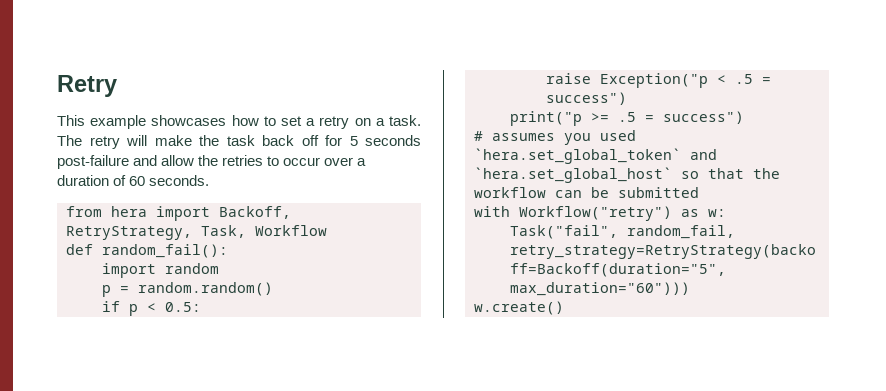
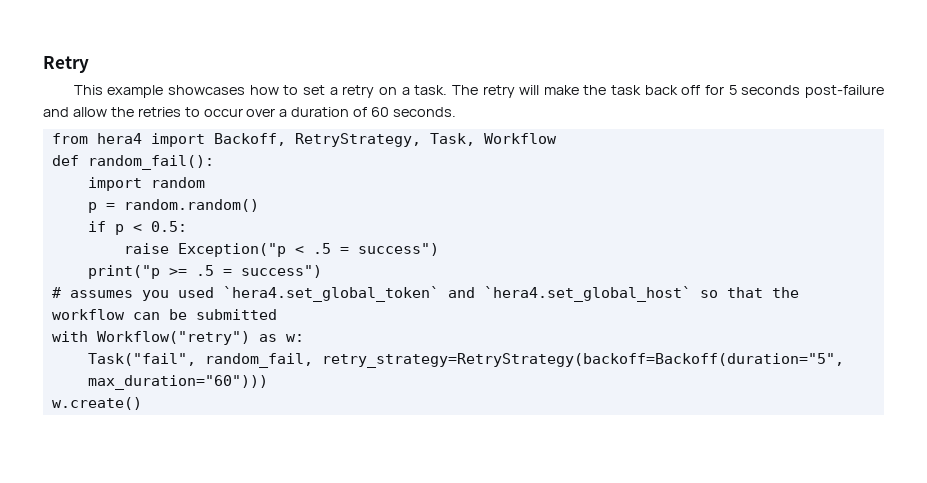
[111,206,147,217] hera -> [96,133,142,144] hera4
[474,148,717,164] [474,167,672,183] `hera.set_global_token` and `hera.set_global_host` -> [222,286,691,302] `hera4.set_global_token` and `hera4.set_global_host`

